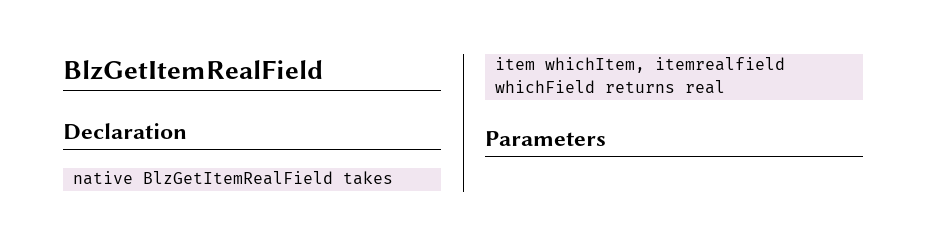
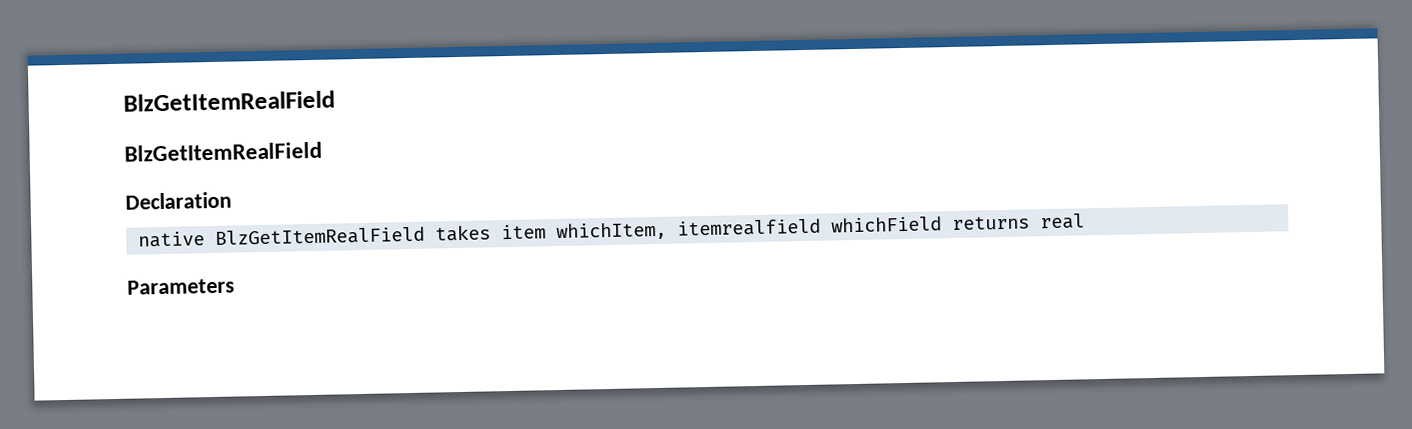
[63,60,323,80] BlzGetItemRealField -> [123,90,335,112] [124,141,322,162] BlzGetItemRealField // BlzGetItemRealField

